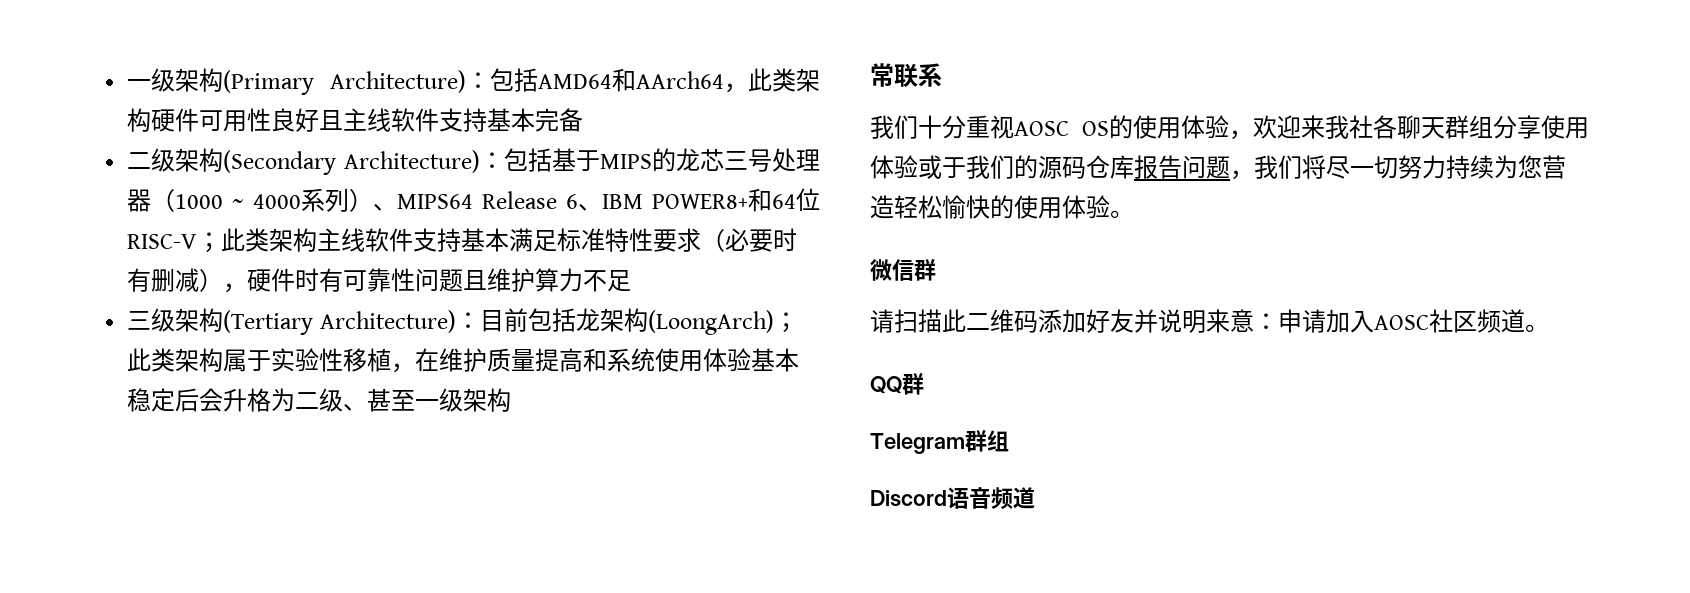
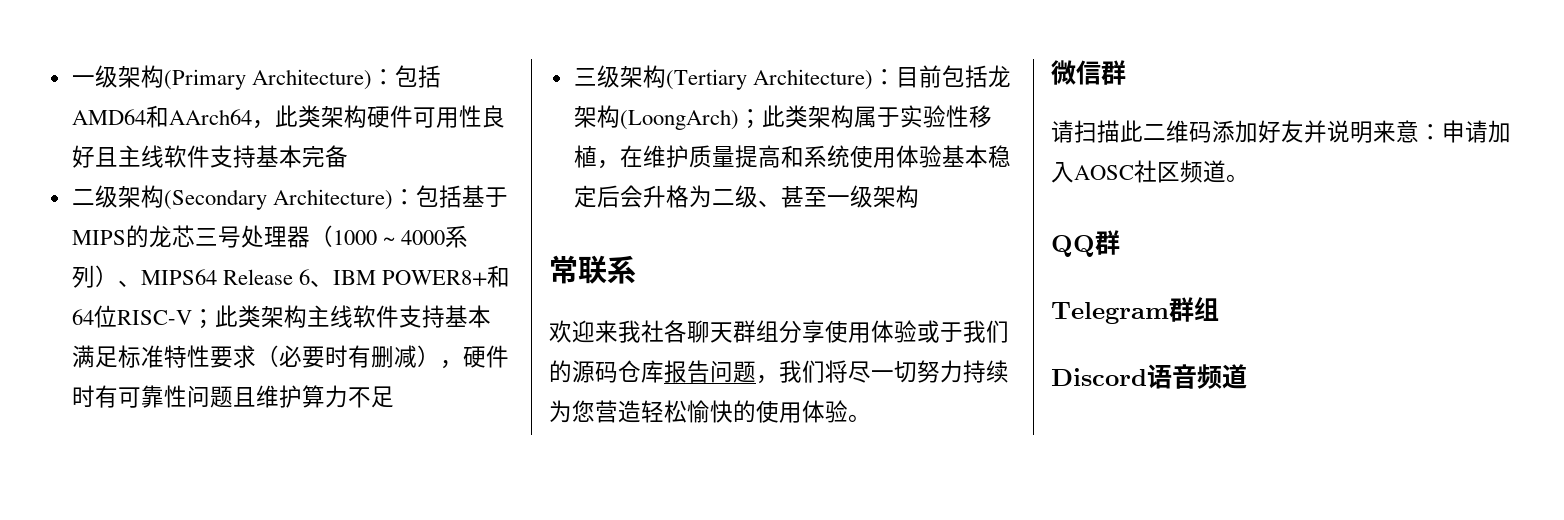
[870,115,1253,140] 我们十分重视AOSC OS的使用体验， -> (636, 269) none

